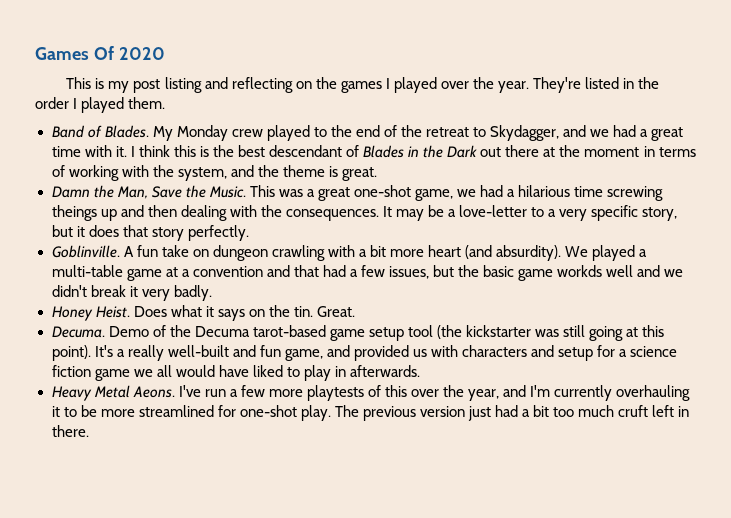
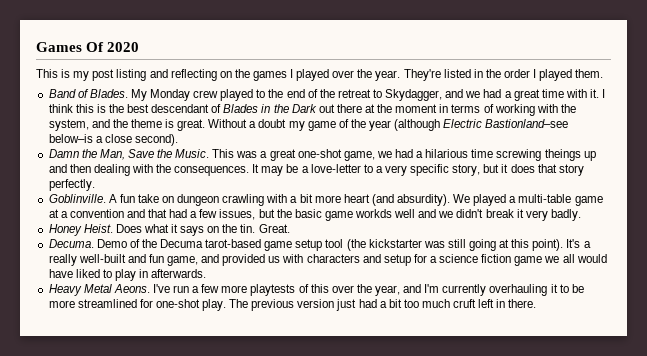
(377, 174) none -> [208,119,569,131] [48,134,178,146] Without a doubt my game of the year (although Electric Bastionland–see below–is a close second).

